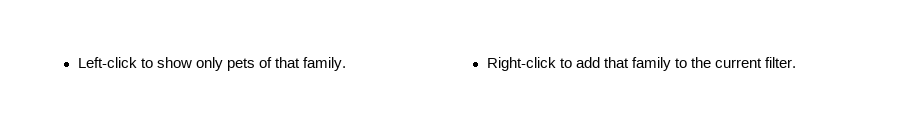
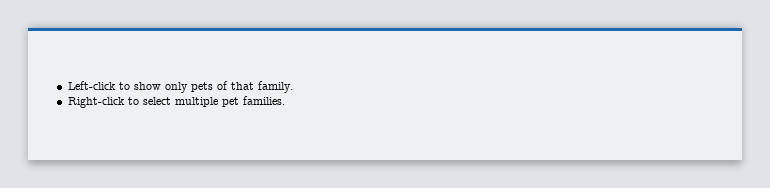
[575,57,796,71] add that family to the current filter. -> [142,96,285,107] select multiple pet families.

